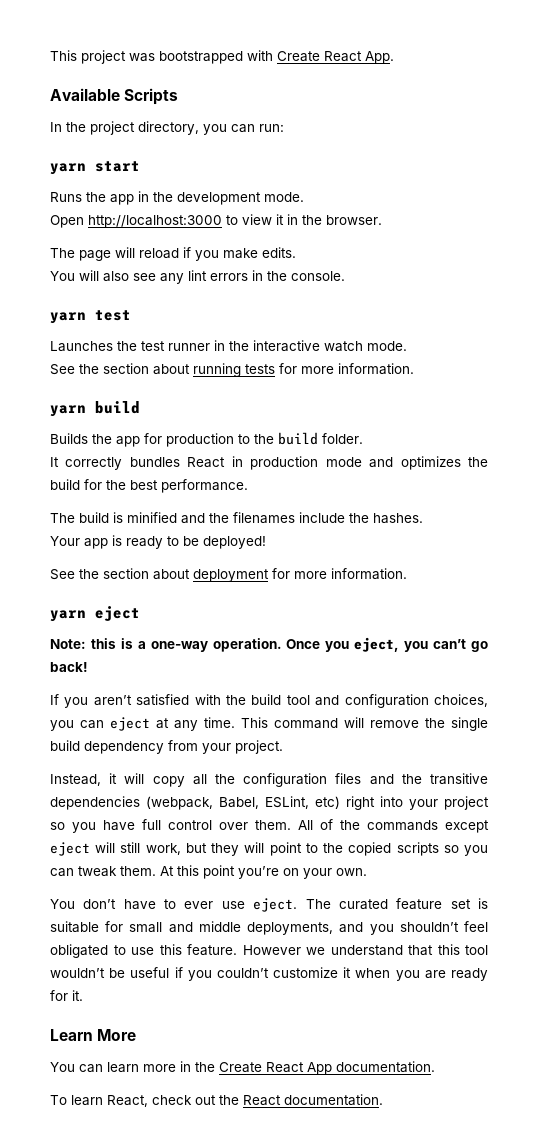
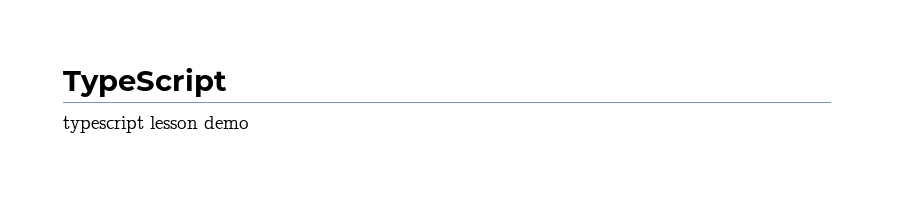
[50,50,394,64] [50,88,179,105] [50,121,284,135] [50,161,140,175] [50,191,304,205] [50,214,382,228] [50,247,296,261] [50,270,345,284] [50,310,131,324] [50,340,407,352] [50,363,414,377] [50,401,140,417] [50,432,363,447] [50,456,489,470] [50,479,248,493] [50,512,423,524] [50,535,266,549] [50,568,407,582] [50,606,140,622] [50,637,489,652] [50,662,88,672] [50,694,488,708] [50,717,488,731] [50,740,283,754] [50,773,488,787] [50,796,489,810] [50,819,489,833] [50,842,488,856] [50,865,367,879] [50,898,489,912] [50,921,489,935] [50,944,488,958] [50,967,489,981] [50,990,83,1001] [50,1029,137,1041] [50,1061,435,1075] [50,1094,383,1107] This project was bootstrapped with Create React App. // Available Scripts // In the project directory, you can run: // yarn start // Runs the app in the development mode. // Open http://localhost:3000 to view it in the browser. // The page will reload if you make edits. // You will also see any lint errors in the console. // yarn test // Launches the test runner in the interactive watch mode. // See the section about running tests for more information. // yarn build // Builds the app for production to the build folder. // It correctly bundles React in production mode and optimizes the build for the best performance. // The build is minified and the filenames include the hashes. // Your app is ready to be deployed! // See the section about deployment for more information. // yarn eject // Note: this is a one-way operation. Once you eject, you can’t go back! // If you aren’t satisfied with the build tool and configuration choices, you can eject at any time. This command will remove the single build dependency from your project. // Instead, it will copy all the configuration files and the transitive dependencies (webpack, Babel, ESLint, etc) right into your project so you have full control over them. All of the commands except eject will still work, but they will point to the copied scripts so you can tweak them. At this point you’re on your own. // You don’t have to ever use eject. The curated feature set is suitable for small and middle deployments, and you shouldn’t feel obligated to use this feature. However we understand that this tool wouldn’t be useful if you couldn’t customize it when you are ready for it. // Learn More // You can learn more in the Create React App documentation. // To learn React, check out the React documentation. -> [63,67,227,97] [63,116,249,133] TypeScript // typescript lesson demo

